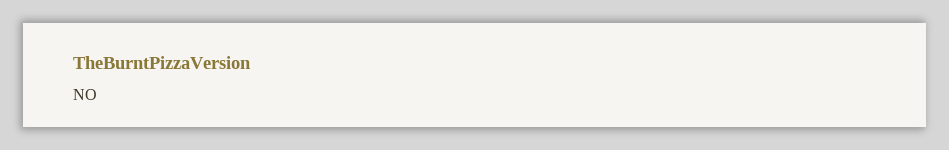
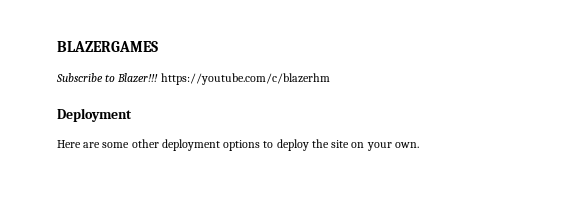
[73,56,251,69] [73,89,97,100] TheBurntPizzaVersion // NO -> [57,41,158,52] [56,73,330,85] [57,108,132,122] [57,139,419,151] BLAZERGAMES // Subscribe to Blazer!!! https://youtube.com/c/blazerhm // Deployment // Here are some other deployment options to deploy the site on your own.

